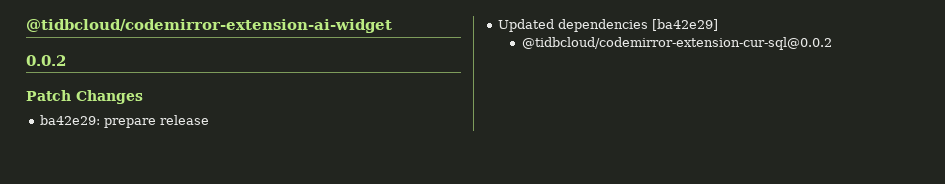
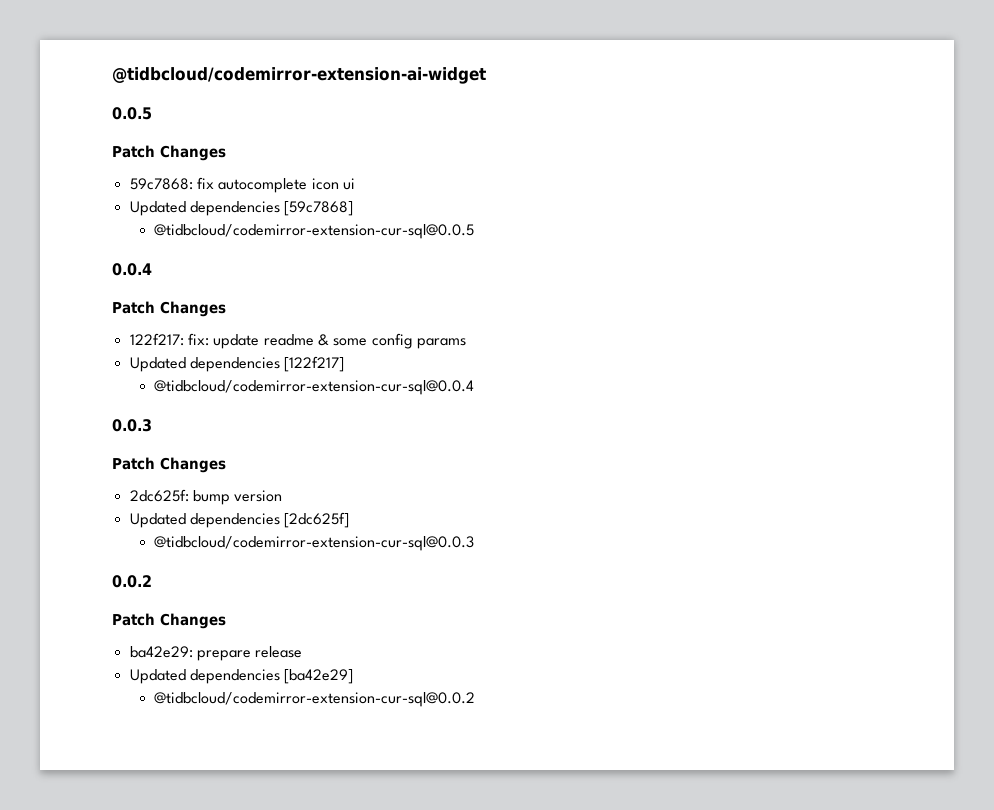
(392, 26) none -> [112,107,152,120] [112,145,226,161] [129,177,355,193] [129,201,354,216] [154,224,475,239] [112,263,152,276] [112,301,226,317] [129,333,466,349] [129,356,345,372] [154,380,475,395] [112,419,152,432] [112,457,226,473] [129,489,283,505] [129,512,350,528] [154,536,475,551] // 0.0.5 // Patch Changes // 59c7868: fix autocomplete icon ui // Updated dependencies [59c7868] // @tidbcloud/codemirror-extension-cur-sql@0.0.5 // 0.0.4 // Patch Changes // 122f217: fix: update readme & some config params // Updated dependencies [122f217] // @tidbcloud/codemirror-extension-cur-sql@0.0.4 // 0.0.3 // Patch Changes // 2dc625f: bump version // Updated dependencies [2dc625f] // @tidbcloud/codemirror-extension-cur-sql@0.0.3

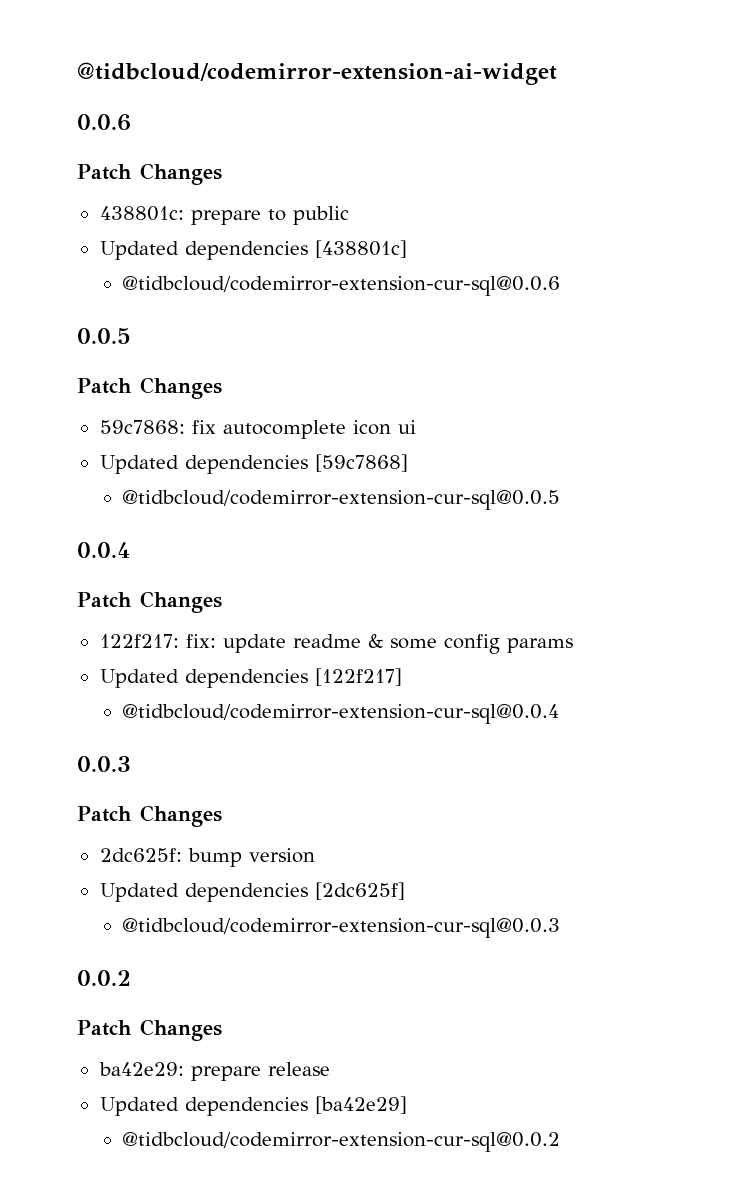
(486, 75) none -> [77,114,131,131] [77,163,222,185] [99,206,349,225] [99,240,407,260] [122,276,561,296] // 0.0.6 // Patch Changes // 438801c: prepare to public // Updated dependencies [438801c] // @tidbcloud/codemirror-extension-cur-sql@0.0.6

